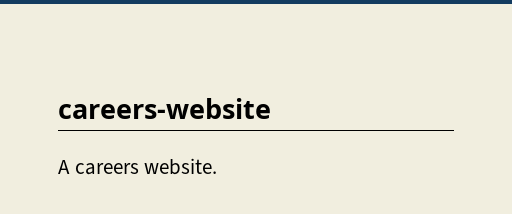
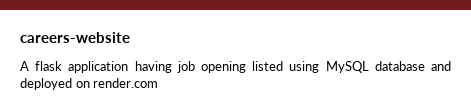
[74,158,218,175] careers website. -> [35,61,451,73] [20,78,159,90] flask application having job opening listed using MySQL database and deployed on render.com

